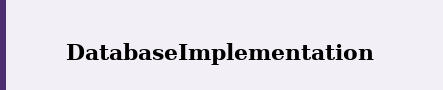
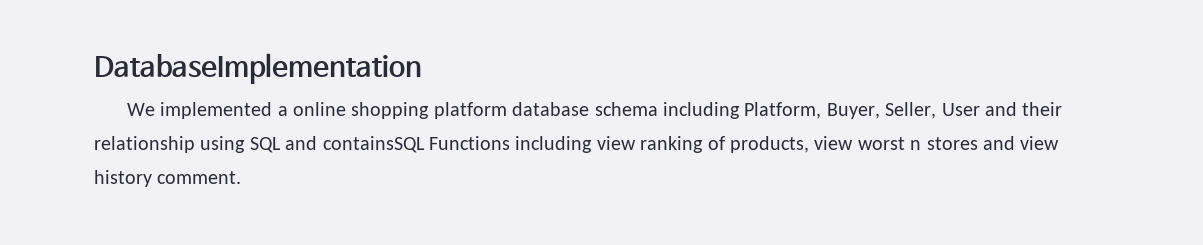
(374, 54) none -> [126,102,1063,119] [94,136,1060,153] [94,170,242,187] // We implemented a online shopping platform database schema including Platform, Buyer, Seller, User and their relationship using SQL and containsSQL Functions including view ranking of products, view worst n stores and view history comment.

